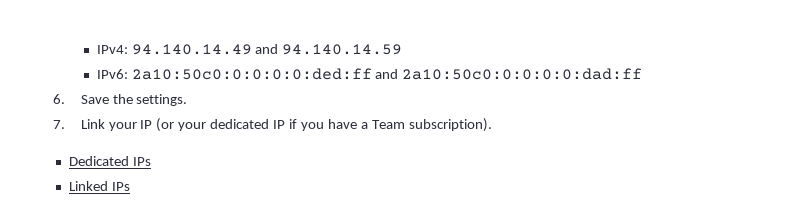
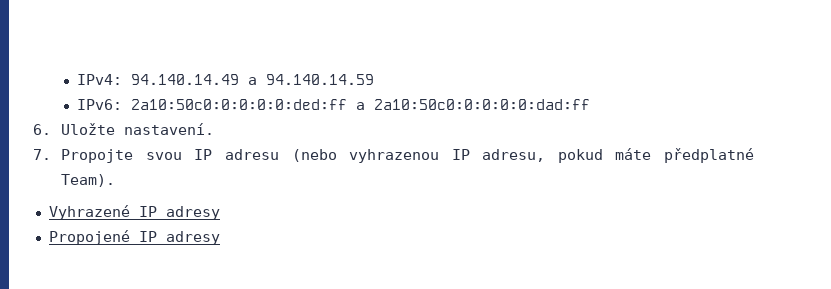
[255,44,279,54] and -> [248,77,258,85] a
[375,69,399,79] and -> [356,102,366,110] a
[80,94,188,106] [53,118,492,132] [68,156,151,166] [68,181,130,191] Save the settings. // 7. Link your IP (or your dedicated IP if you have a Team subscription). // Dedicated IPs // Linked IPs -> [61,123,215,135] [33,148,755,163] [61,174,116,187] [48,205,220,220] [48,230,220,245] Uložte nastavení. // 7. Propojte svou IP adresu (nebo vyhrazenou IP adresu, pokud máte předplatné Team). // Vyhrazené IP adresy // Propojené IP adresy

